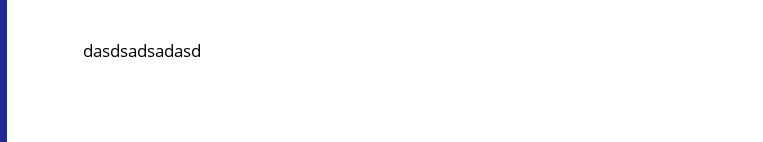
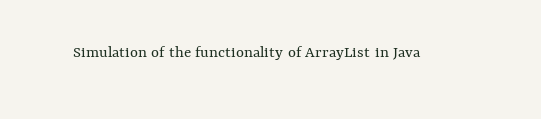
[83,44,201,57] dasdsadsadasd -> [73,46,422,60] Simulation of the functionality of ArrayList in Java

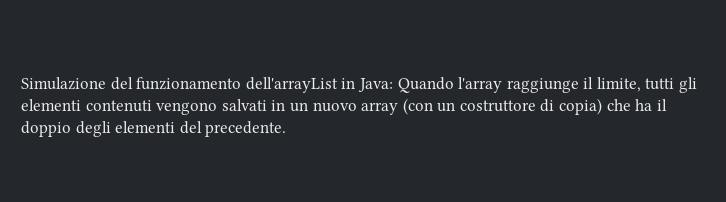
[73,46,422,60] Simulation of the functionality of ArrayList in Java -> [21,77,698,93] [21,98,667,115] [21,121,287,137] Simulazione del funzionamento dell'arrayList in Java: Quando l'array raggiunge il limite, tutti gli elementi contenuti vengono salvati in un nuovo array (con un costruttore di copia) che ha il doppio degli elementi del precedente.

